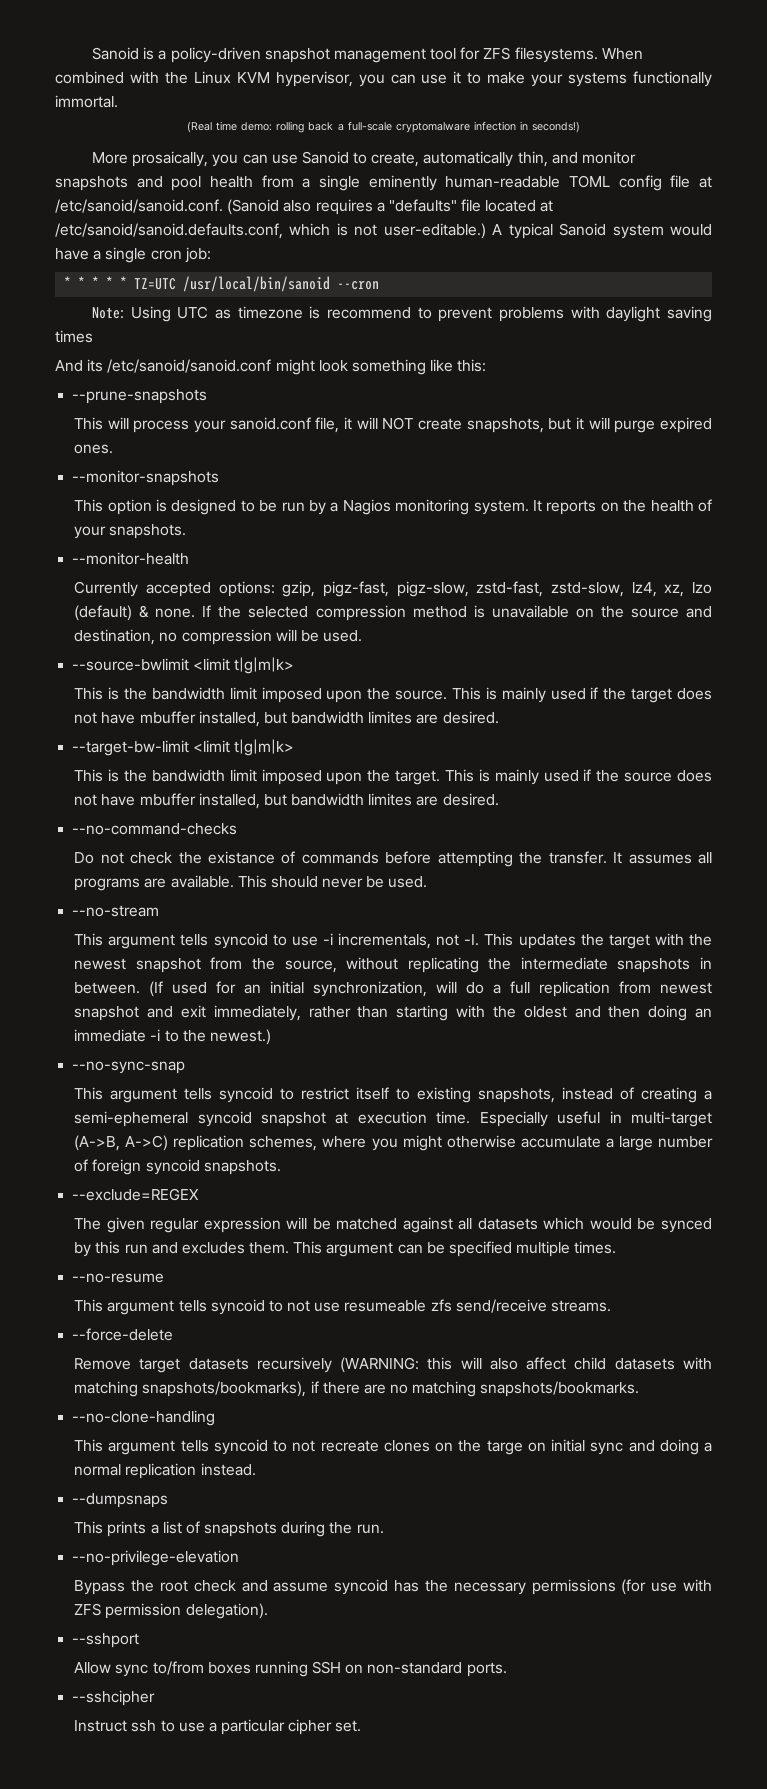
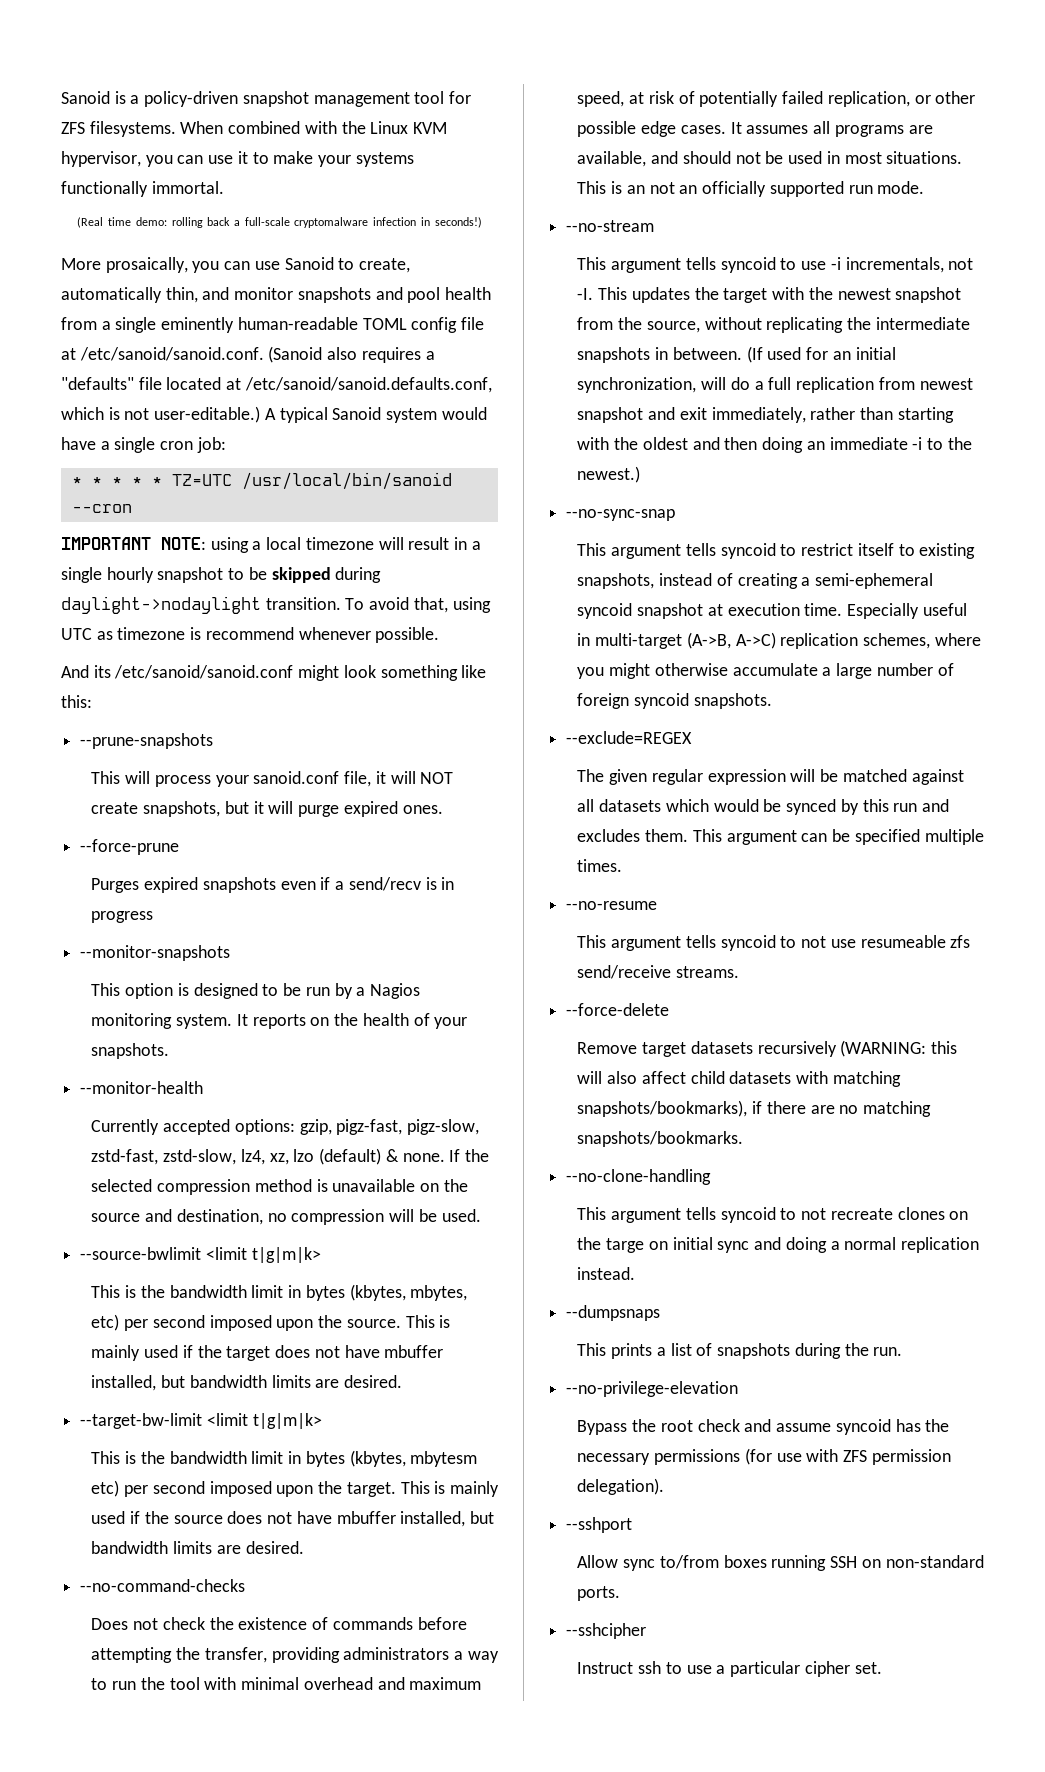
[91,306,171,322] Note: Using -> [61,537,481,553] [61,567,382,583] [61,596,491,614] IMPORTANT NOTE: using a local timezone will result in a single hourly snapshot to be skipped during daylight->nodaylight transition. To avoid that, using
[417,306,713,322] [55,330,93,343] to prevent problems with daylight saving times -> [298,627,440,643] whenever possible.
(114, 449) none -> [80,839,180,855] [91,877,455,893] [91,911,154,923] // --force-prune // Purges expired snapshots even if a send/recv is in progress
(257, 693) none -> [288,1284,468,1301] [91,1314,205,1331] in bytes (kbytes, mbytes, etc) per second
[368,711,413,724] limites -> [271,1375,311,1388] limits
(257, 775) none -> [288,1450,478,1467] [91,1480,205,1497] in bytes (kbytes, mbytesm etc) per second
[368,793,413,806] limites -> [173,1541,213,1554] limits
[74,852,95,864] Do -> [91,1618,129,1630] Does
[207,851,275,864] existance -> [238,1617,308,1630] existence
[548,851,607,864] transfer. -> [204,1647,499,1663] [91,1677,482,1690] [577,91,976,107] [577,121,726,137] transfer, providing administrators a way to run the tool with minimal overhead and maximum speed, at risk of potentially failed replication, or other possible edge cases.
[170,875,428,888] available. This should never be used. -> [577,151,963,167] [577,181,925,197] available, and should not be used in most situations. This is an not an officially supported run mode.

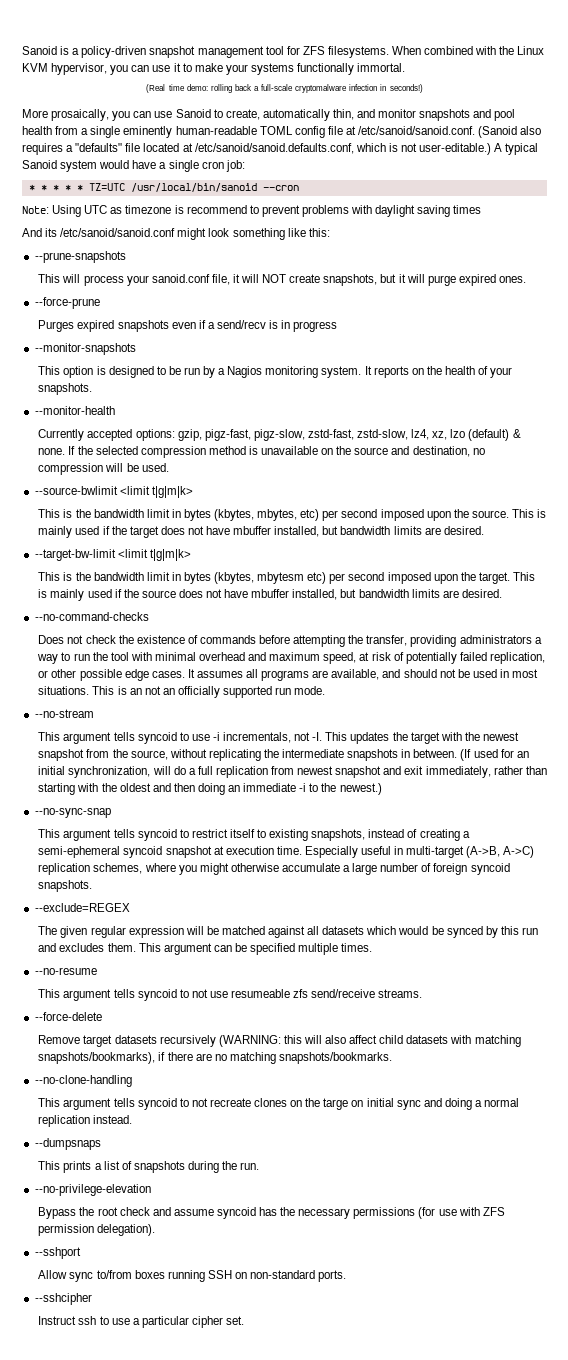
[61,537,481,553] [61,567,382,583] [61,596,491,614] IMPORTANT NOTE: using a local timezone will result in a single hourly snapshot to be skipped during daylight->nodaylight transition. To avoid that, using -> [22,205,82,217] Note: Using
[298,627,440,643] whenever possible. -> [249,205,482,217] to prevent problems with daylight saving times

